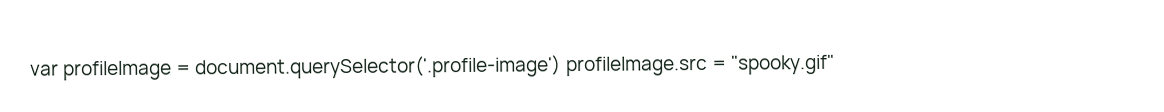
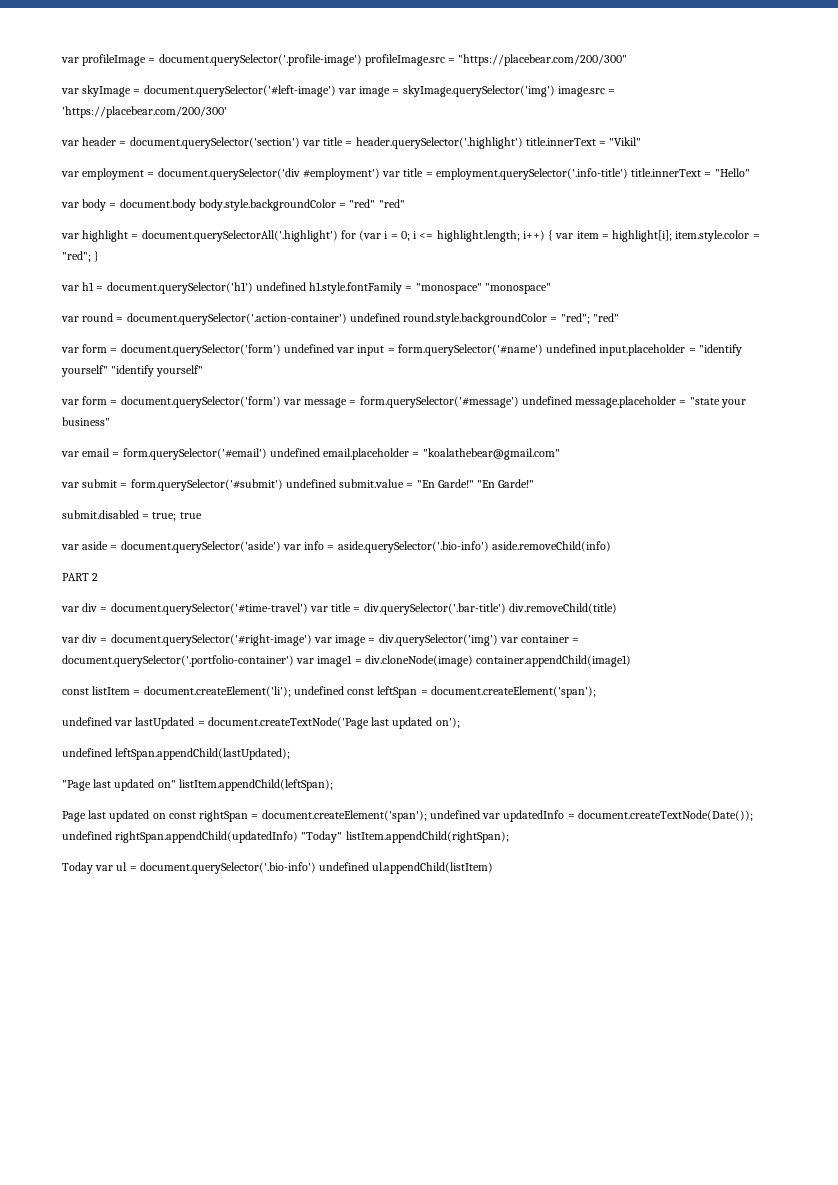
[730,54,835,75] "spooky.gif" -> [458,54,628,66] [61,85,616,97] [62,106,227,118] [61,137,642,149] [61,168,750,180] [61,199,405,211] [61,230,760,242] [62,251,100,262] [61,282,551,294] [61,313,619,325] [61,344,742,356] [61,365,204,377] [61,396,746,408] [62,417,110,426] [61,448,560,460] [61,479,535,491] [62,510,202,521] [61,541,611,553] [62,573,99,581] [61,603,617,615] [61,634,580,646] [62,655,632,667] [62,686,596,698] [62,717,460,729] [62,748,291,760] [62,779,333,791] [62,810,753,822] [62,831,509,843] [62,862,494,874] "https://placebear.com/200/300" // var skyImage = document.querySelector('#left-image') var image = skyImage.querySelector('img') image.src = 'https://placebear.com/200/300' // var header = document.querySelector('section') var title = header.querySelector('.highlight') title.innerText = "Vikil" // var employment = document.querySelector('div #employment') var title = employment.querySelector('.info-title') title.innerText = "Hello" // var body = document.body body.style.backgroundColor = "red" "red" // var highlight = document.querySelectorAll('.highlight') for (var i = 0; i <= highlight.length; i++) { var item = highlight[i]; item.style.color = "red"; } // var h1 = document.querySelector('h1') undefined h1.style.fontFamily = "monospace" "monospace" // var round = document.querySelector('.action-container') undefined round.style.backgroundColor = "red"; "red" // var form = document.querySelector('form') undefined var input = form.querySelector('#name') undefined input.placeholder = "identify yourself" "identify yourself" // var form = document.querySelector('form') var message = form.querySelector('#message') undefined message.placeholder = "state your business" // var email = form.querySelector('#email') undefined email.placeholder = "koalathebear@gmail.com" // var submit = form.querySelector('#submit') undefined submit.value = "En Garde!" "En Garde!" // submit.disabled = true; true // var aside = document.querySelector('aside') var info = aside.querySelector('.bio-info') aside.removeChild(info) // PART 2 // var div = document.querySelector('#time-travel') var title = div.querySelector('.bar-title') div.removeChild(title) // var div = document.querySelector('#right-image') var image = div.querySelector('img') var container = document.querySelector('.portfolio-container') var image1 = div.cloneNode(image) container.appendChild(image1) // const listItem = document.createElement('li'); undefined const leftSpan = document.createElement('span'); // undefined var lastUpdated = document.createTextNode('Page last updated on'); // undefined leftSpan.appendChild(lastUpdated); // "Page last updated on" listItem.appendChild(leftSpan); // Page last updated on const rightSpan = document.createElement('span'); undefined var updatedInfo = document.createTextNode(Date()); undefined rightSpan.appendChild(updatedInfo) "Today" listItem.appendChild(rightSpan); // Today var ul = document.querySelector('.bio-info') undefined ul.appendChild(listItem)

